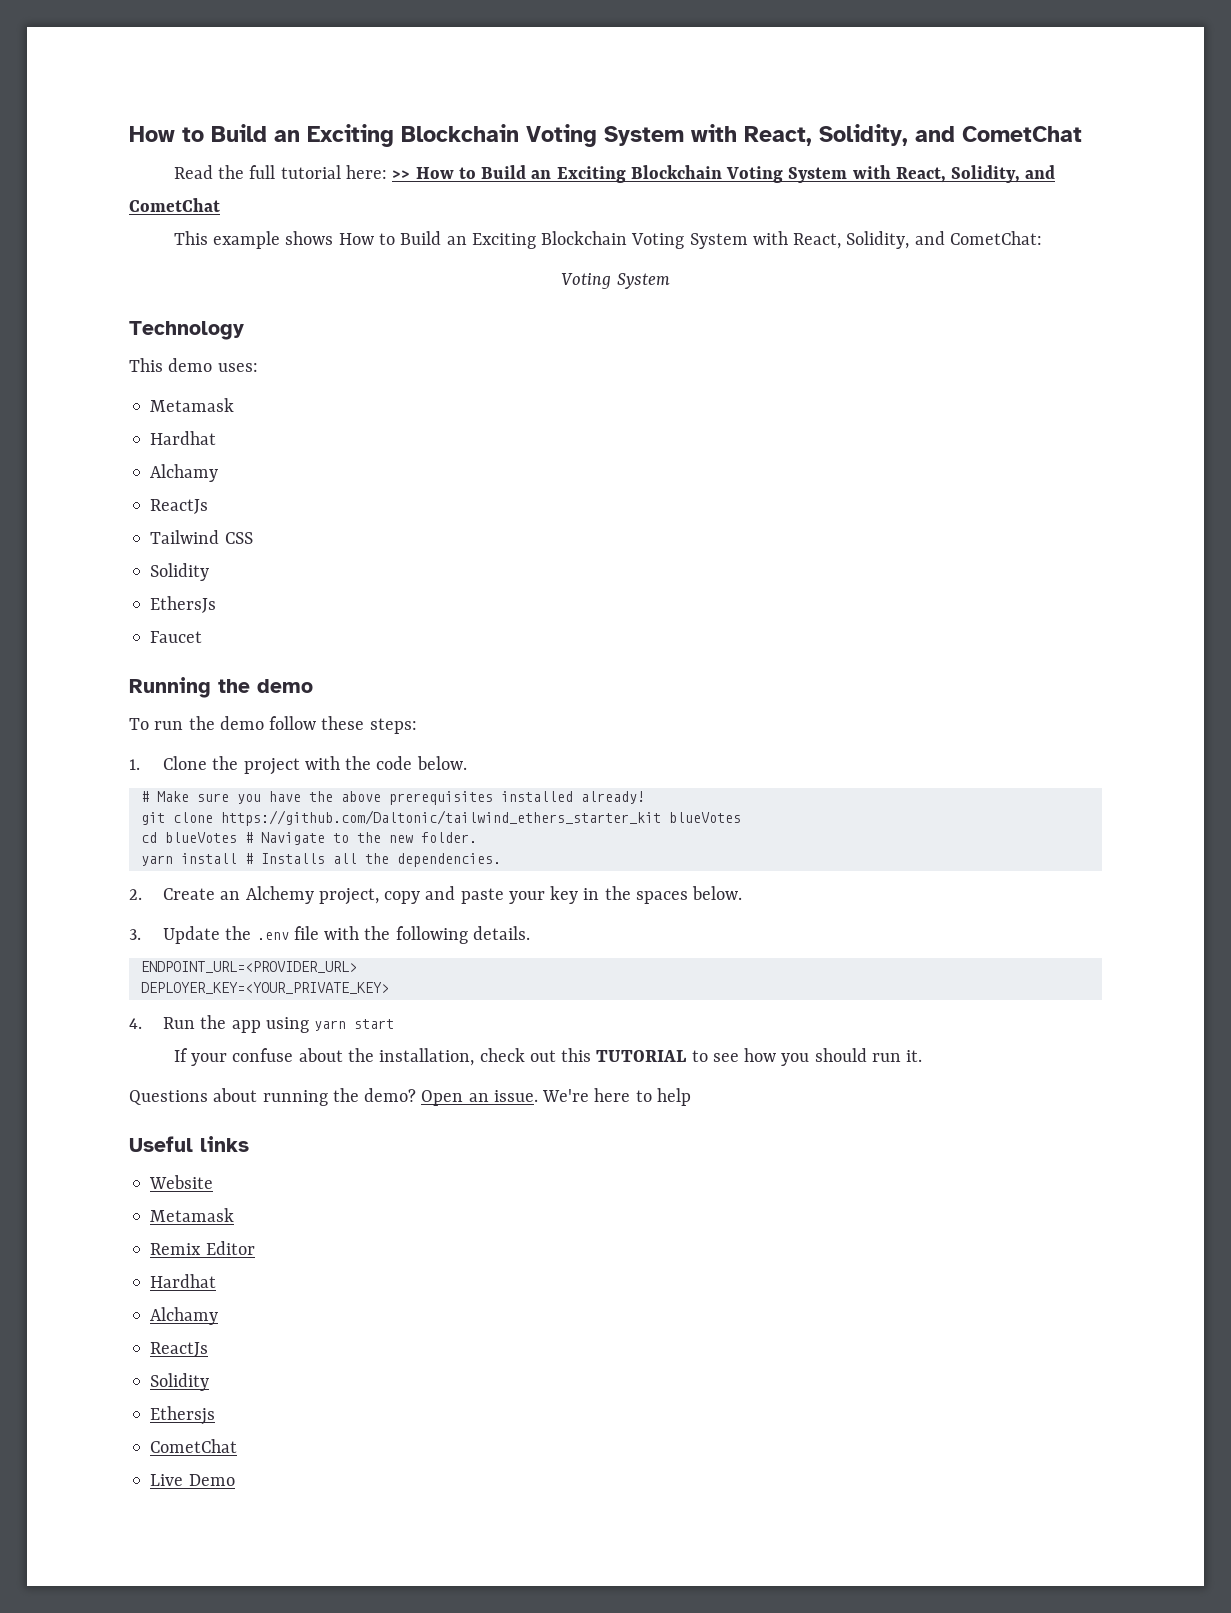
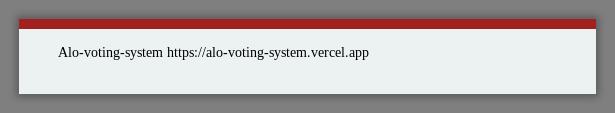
[129,124,1082,147] [173,165,1056,183] [129,198,220,212] [173,231,1042,249] [561,273,670,289] [129,321,244,340] [129,358,258,372] [150,398,235,412] [150,431,217,445] [150,464,219,482] [150,499,209,514] [150,530,253,544] [150,563,210,581] [150,596,217,613] [150,631,203,643] [129,677,313,698] [129,716,417,734] [129,756,467,775] [140,791,645,805] [140,810,741,826] [140,832,477,845] [140,853,501,867] [129,886,743,905] [129,926,530,944] [140,961,357,973] [140,982,389,994] [129,1015,395,1033] [173,1048,923,1066] [129,1088,691,1106] [129,1136,249,1152] [149,1175,214,1189] [150,1208,235,1222] [150,1241,255,1255] [150,1274,217,1288] [150,1307,219,1325] [150,1342,209,1357] [150,1373,210,1391] [150,1406,216,1425] [150,1439,238,1453] [150,1474,235,1486] How to Build an Exciting Blockchain Voting System with React, Solidity, and CometChat // Read the full tutorial here: >> How to Build an Exciting Blockchain Voting System with React, Solidity, and CometChat // This example shows How to Build an Exciting Blockchain Voting System with React, Solidity, and CometChat: // Voting System // Technology // This demo uses: // Metamask // Hardhat // Alchamy // ReactJs // Tailwind CSS // Solidity // EthersJs // Faucet // Running the demo // To run the demo follow these steps: // 1. Clone the project with the code below. // # Make sure you have the above prerequisites installed already! // git clone https://github.com/Daltonic/tailwind_ethers_starter_kit blueVotes // cd blueVotes # Navigate to the new folder. // yarn install # Installs all the dependencies. // 2. Create an Alchemy project, copy and paste your key in the spaces below. // 3. Update the .env file with the following details. // ENDPOINT_URL=<PROVIDER_URL> // DEPLOYER_KEY=<YOUR_PRIVATE_KEY> // 4. Run the app using yarn start // If your confuse about the installation, check out this TUTORIAL to see how you should run it. // Questions about running the demo? Open an issue. We're here to help // Useful links // Website // Metamask // Remix Editor // Hardhat // Alchamy // ReactJs // Solidity // Ethersjs // CometChat // Live Demo -> [58,47,369,60] Alo-voting-system https://alo-voting-system.vercel.app

